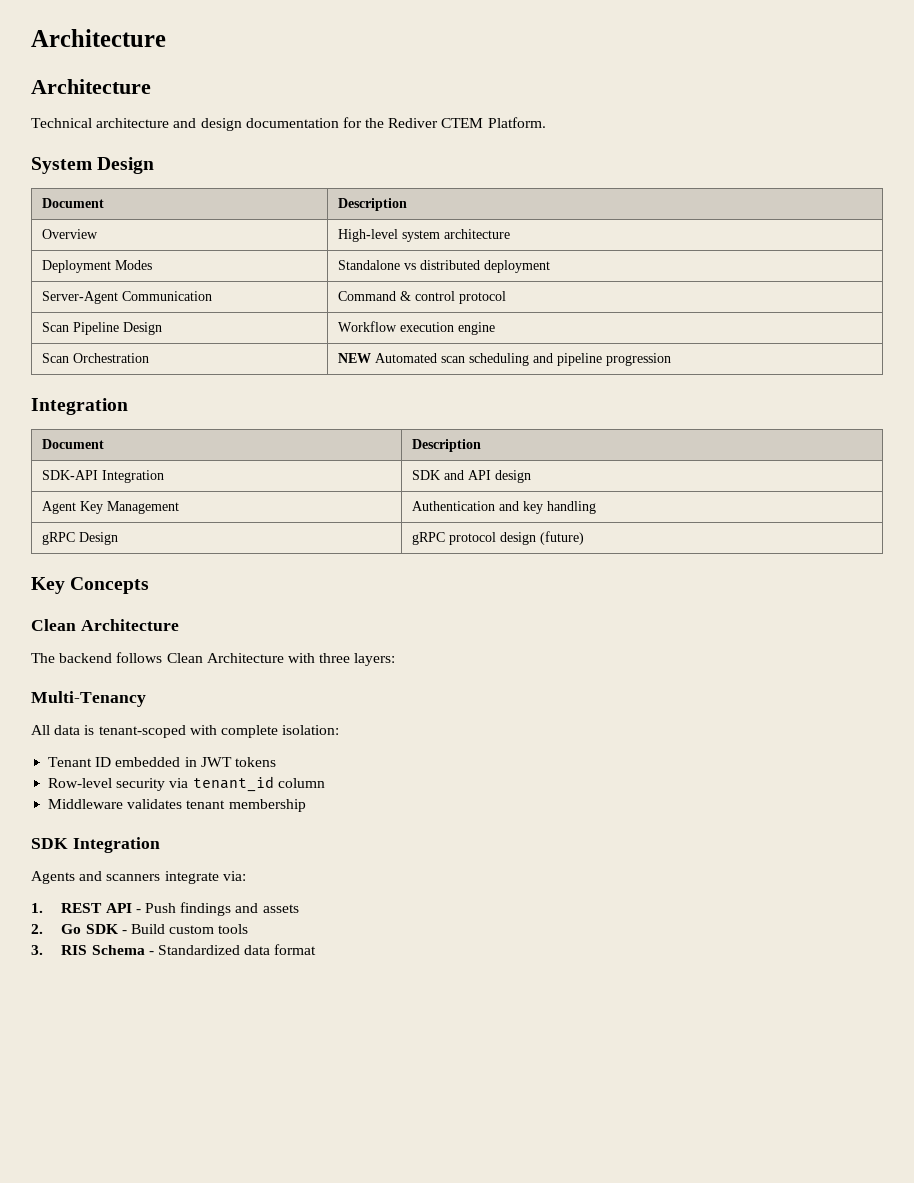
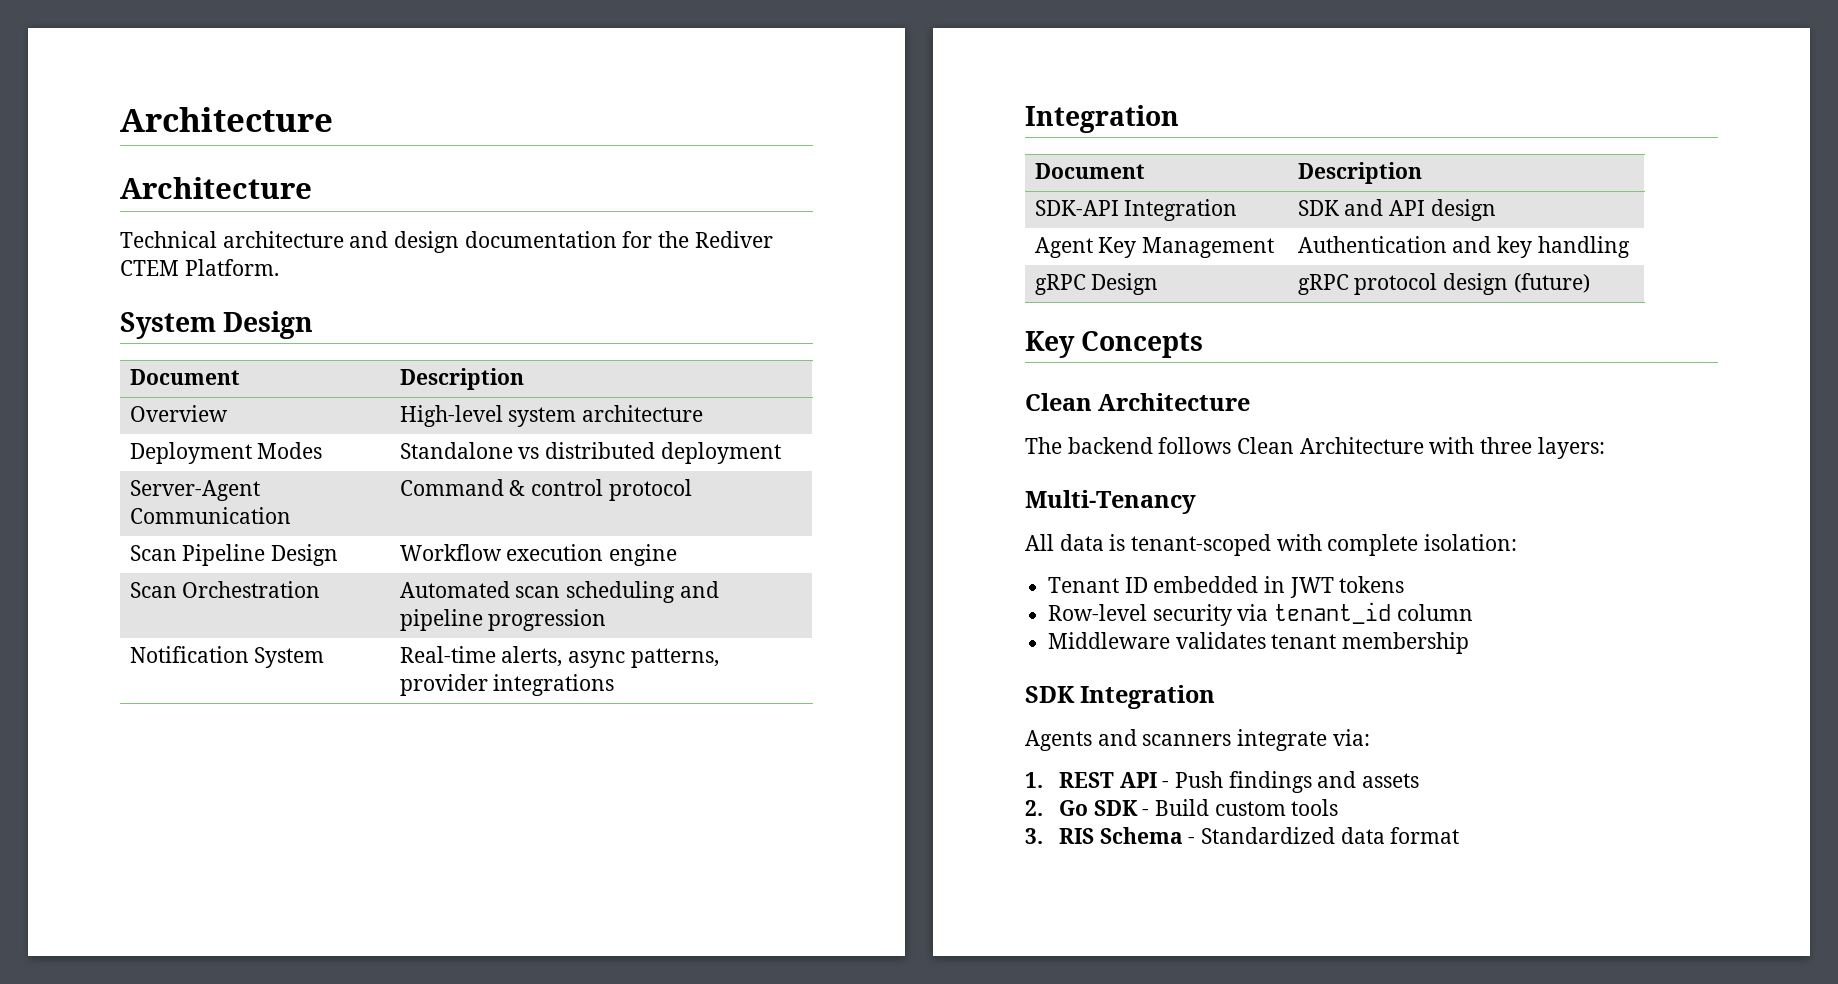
[337,353,371,363] NEW -> (321, 589) none
(671, 359) none -> [129,646,325,668] [399,646,719,668] [399,674,615,696] // Notification System | Real-time alerts, async patterns, provider integrations

